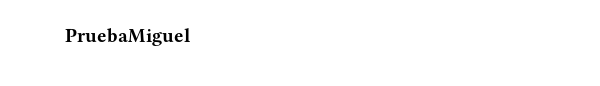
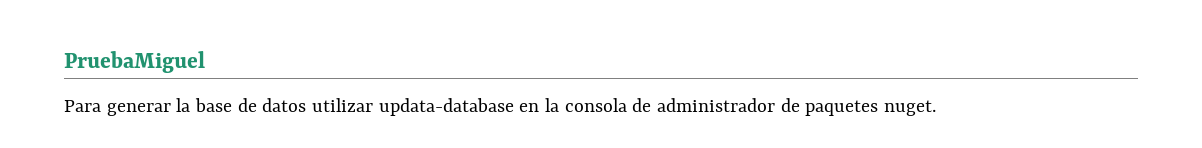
(191, 37) none -> [64,98,937,116] // Para generar la base de datos utilizar updata-database en la consola de administrador de paquetes nuget.

